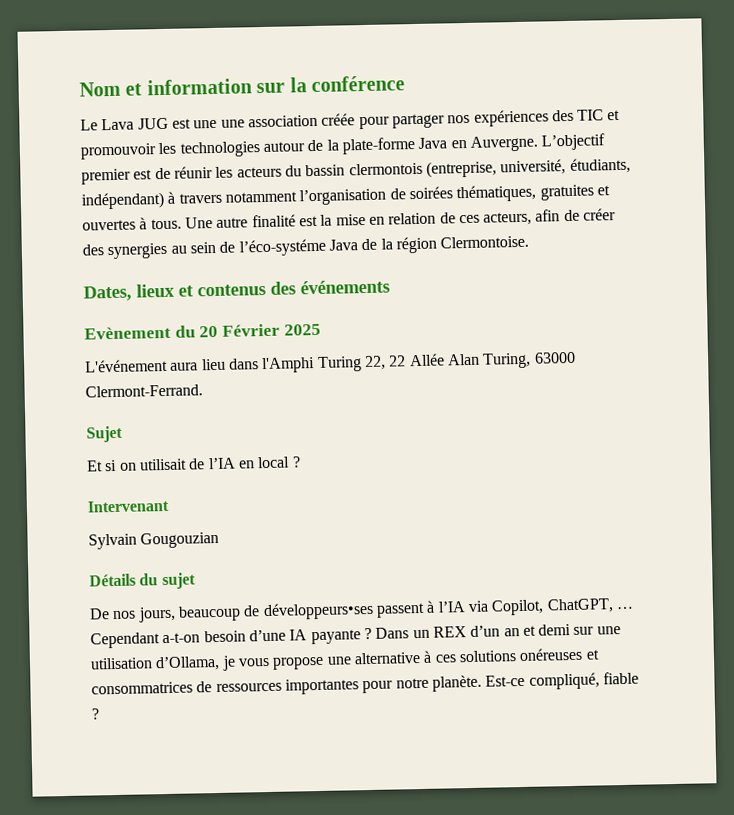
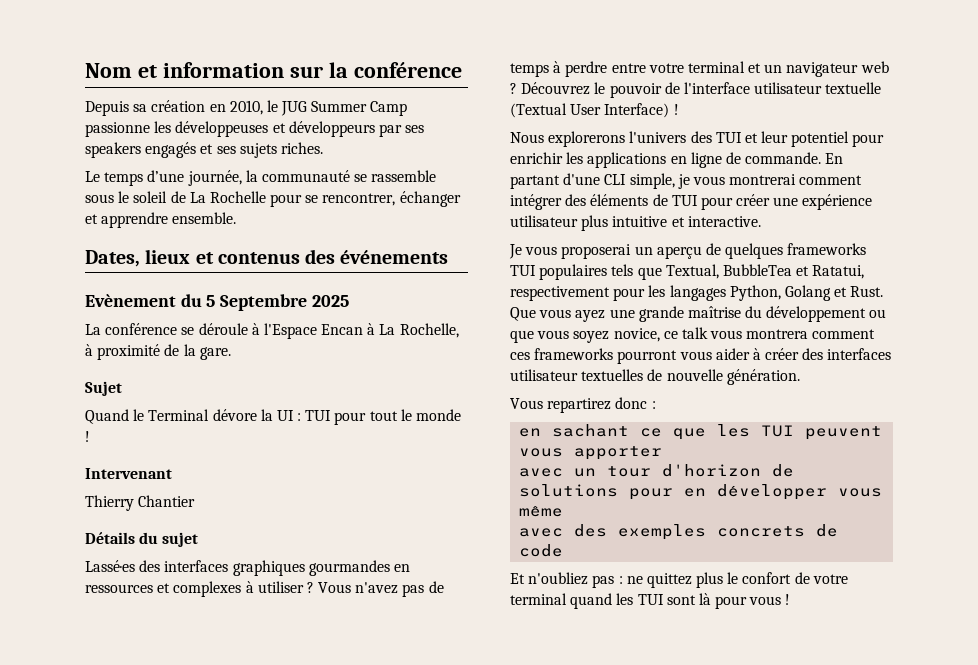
[80,109,621,131] [80,133,606,160] [81,157,631,185] [81,184,610,210] [82,208,617,231] [82,235,530,260] Le Lava JUG est une une association créée pour partager nos expériences des TIC et promouvoir les technologies autour de la plate-forme Java en Auvergne. L’objectif premier est de réunir les acteurs du bassin clermontois (entreprise, université, étudiants, indépendant) à travers notamment l’organisation de soirées thématiques, gratuites et ouvertes à tous. Une autre finalité est la mise en relation de ces acteurs, afin de créer des synergies au sein de l’éco-systéme Java de la région Clermontoise. -> [85,100,408,116] [85,121,425,137] [85,142,323,158] [85,170,437,186] [85,191,461,207] [85,212,237,228] Depuis sa création en 2010, le JUG Summer Camp passionne les développeuses et développeurs par ses speakers engagés et ses sujets riches. // Le temps d’une journée, la communauté se rassemble sous le soleil de La Rochelle pour se rencontrer, échanger et apprendre ensemble.
[199,323,281,338] 20 Février -> [206,294,308,311] 5 Septembre
[85,351,576,374] [85,384,203,398] [86,425,123,443] [86,456,301,472] L'événement aura lieu dans l'Amphi Turing 22, 22 Allée Alan Turing, 63000 Clermont-Ferrand. // Sujet // Et si on utilisait de l’IA en local ? -> [85,323,459,339] [85,344,231,360] [85,381,122,396] [85,409,462,425] [85,431,90,442] La conférence se déroule à l'Espace Encan à La Rochelle, à proximité de la gare. // Sujet // Quand le Terminal dévore la UI : TUI pour tout le monde !
[88,531,220,550] Sylvain Gougouzian -> [85,495,196,511] Thierry Chantier
[89,598,634,623] [90,624,621,649] [90,647,600,672] [91,671,639,695] [91,708,100,720] De nos jours, beaucoup de développeurs•ses passent à l’IA via Copilot, ChatGPT, … Cependant a-t-on besoin d’une IA payante ? Dans un REX d’un an et demi sur une utilisation d’Ollama, je vous propose une alternative à ces solutions onéreuses et consommatrices de ressources importantes pour notre planète. Est-ce compliqué, fiable ? -> [85,560,410,576] [85,581,444,597] [510,61,889,77] [510,82,882,98] [510,103,679,118] [510,131,885,147] [510,152,844,168] [510,173,863,189] [510,194,873,210] [510,215,761,231] [509,243,867,259] [510,264,865,280] [510,285,884,301] [510,306,887,322] [510,327,876,343] [510,348,892,364] [510,369,800,385] [510,397,656,413] [519,424,883,440] [519,446,663,460] [519,464,795,477] [519,484,883,500] [519,506,564,517] [519,524,839,540] [519,544,564,557] [510,572,848,588] [510,593,791,609] Lassé·es des interfaces graphiques gourmandes en ressources et complexes à utiliser ? Vous n'avez pas de temps à perdre entre votre terminal et un navigateur web ? Découvrez le pouvoir de l'interface utilisateur textuelle (Textual User Interface) ! // Nous explorerons l'univers des TUI et leur potentiel pour enrichir les applications en ligne de commande. En partant d'une CLI simple, je vous montrerai comment intégrer des éléments de TUI pour créer une expérience utilisateur plus intuitive et interactive. // Je vous proposerai un aperçu de quelques frameworks TUI populaires tels que Textual, BubbleTea et Ratatui, respectivement pour les langages Python, Golang et Rust. Que vous ayez une grande maîtrise du développement ou que vous soyez novice, ce talk vous montrera comment ces frameworks pourront vous aider à créer des interfaces utilisateur textuelles de nouvelle génération. // Vous repartirez donc : // en sachant ce que les TUI peuvent vous apporter // avec un tour d'horizon de solutions pour en développer vous même // avec des exemples concrets de code // Et n'oubliez pas : ne quittez plus le confort de votre terminal quand les TUI sont là pour vous !

